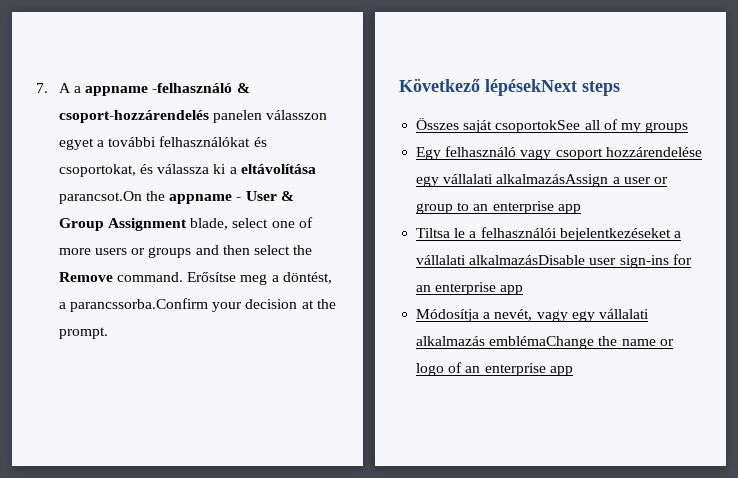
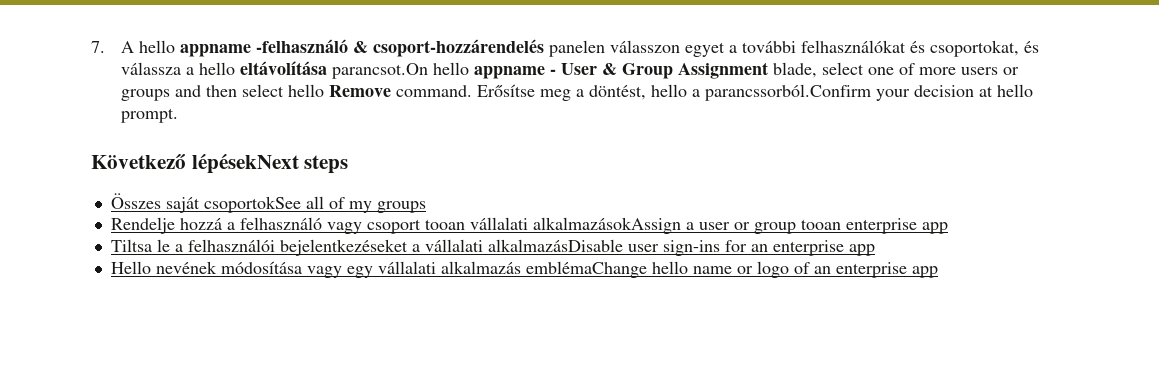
[74,86,82,93] a -> [138,40,175,53] hello
[213,164,237,174] ki a -> [185,62,235,75] a hello
[146,191,166,201] the -> [432,62,469,75] hello
[293,245,313,255] the -> [287,84,324,97] hello
[58,298,209,312] a parancssorba.Confirm -> [650,84,871,101] hello a parancssorból.Confirm
[316,299,336,309] the -> [996,84,1033,97] hello
[416,146,702,160] [416,174,609,187] Egy felhasználó vagy csoport hozzárendelése egy vállalati alkalmazásAssign -> [110,217,681,234] Rendelje hozzá a felhasználó vagy csoport tooan vállalati alkalmazásokAssign
[457,202,489,211] to an -> [800,219,841,230] tooan
[416,309,533,322] Módosítja a nevét, -> [110,261,302,274] Hello nevének módosítása
[598,336,618,346] the -> [651,261,688,274] hello

